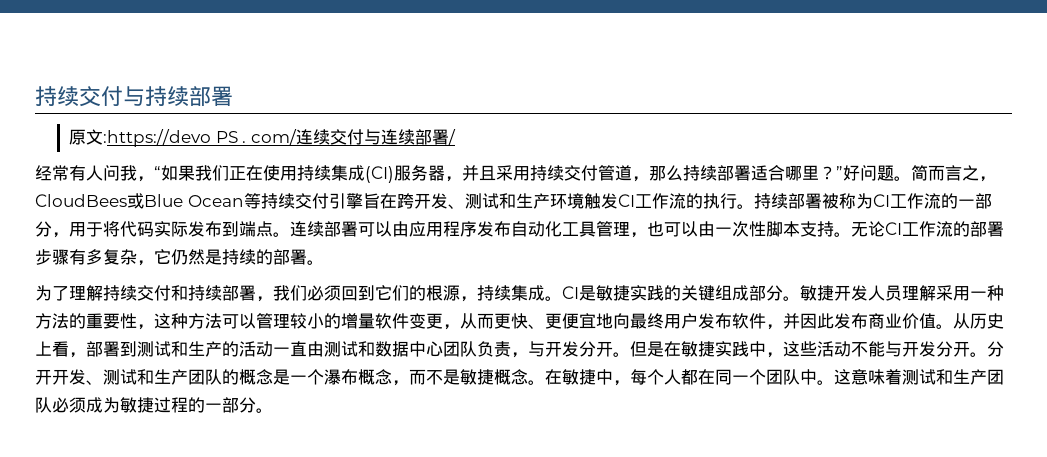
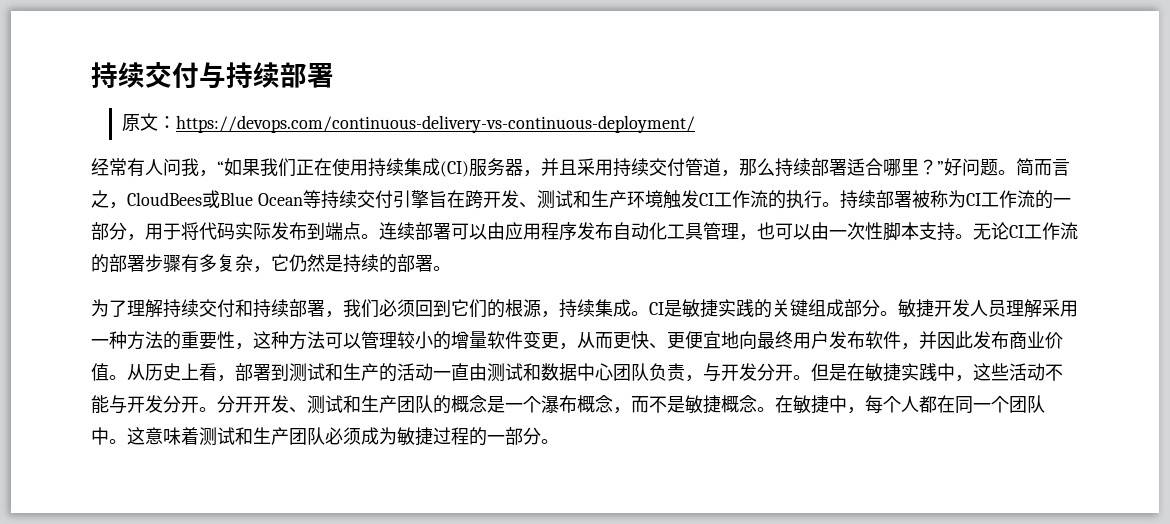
[102,129,456,147] :https://devo PS . com/连续交付与连续部署/ -> [157,115,695,133] ：https://devops.com/continuous-delivery-vs-continuous-deployment/

